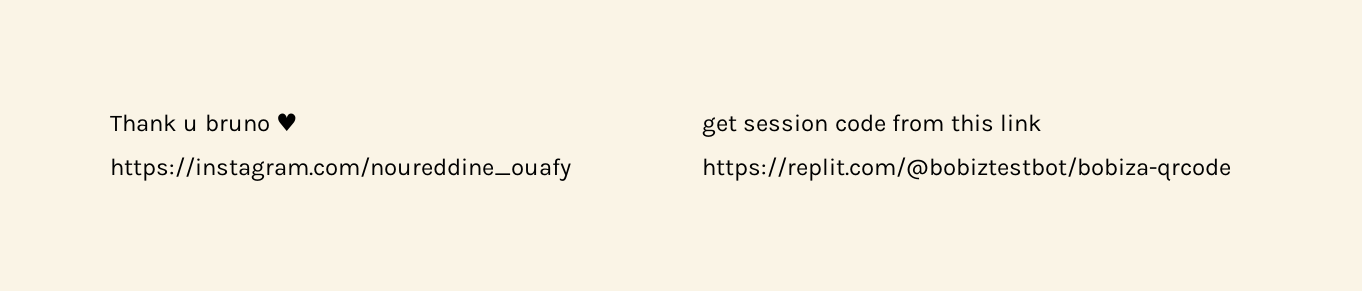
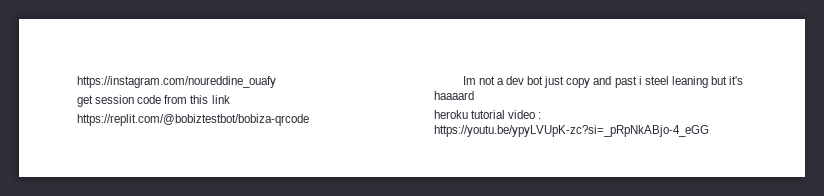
[110,113,299,132] Thank u bruno ♥ // -> (77, 82) none
(1231, 169) none -> [462,76,744,88] [434,91,474,100] [434,110,542,119] [434,125,709,137] // Im not a dev bot just copy and past i steel leaning but it's haaaard // heroku tutorial video : https://youtu.be/ypyLVUpK-zc?si=_pRpNkABjo-4_eGG

